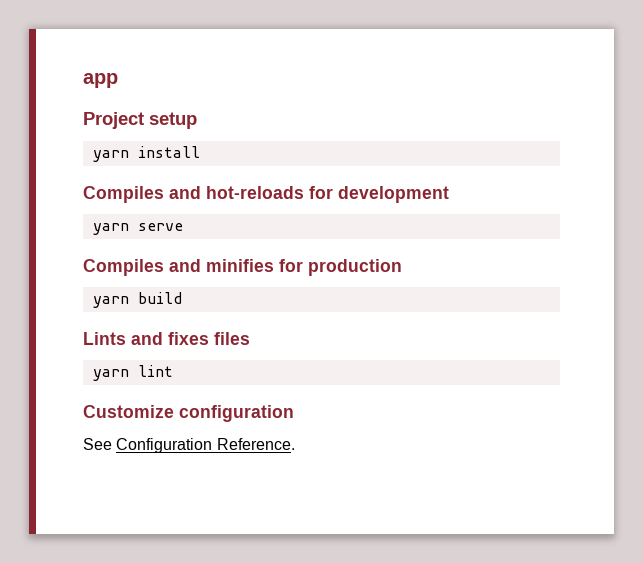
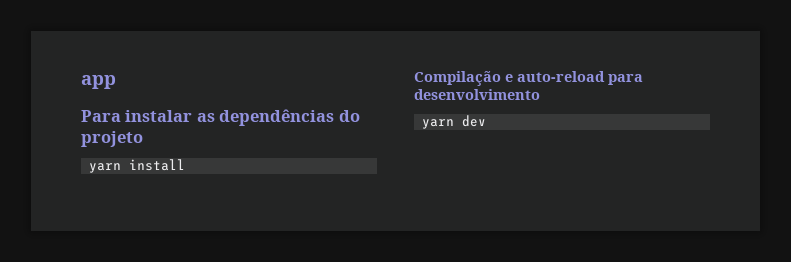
[83,112,197,129] [92,146,200,162] [83,186,449,203] [92,223,183,235] [83,259,402,276] [92,292,182,308] [83,332,250,345] [92,365,173,381] [83,405,294,422] [83,438,295,453] Project setup // yarn install // Compiles and hot-reloads for development // yarn serve // Compiles and minifies for production // yarn build // Lints and fixes files // yarn lint // Customize configuration // See Configuration Reference. -> [81,109,360,126] [81,131,143,147] [88,159,185,173] [414,71,643,86] [414,89,540,100] [421,115,486,129] Para instalar as dependências do projeto // yarn install // Compilação e auto-reload para desenvolvimento // yarn dev

